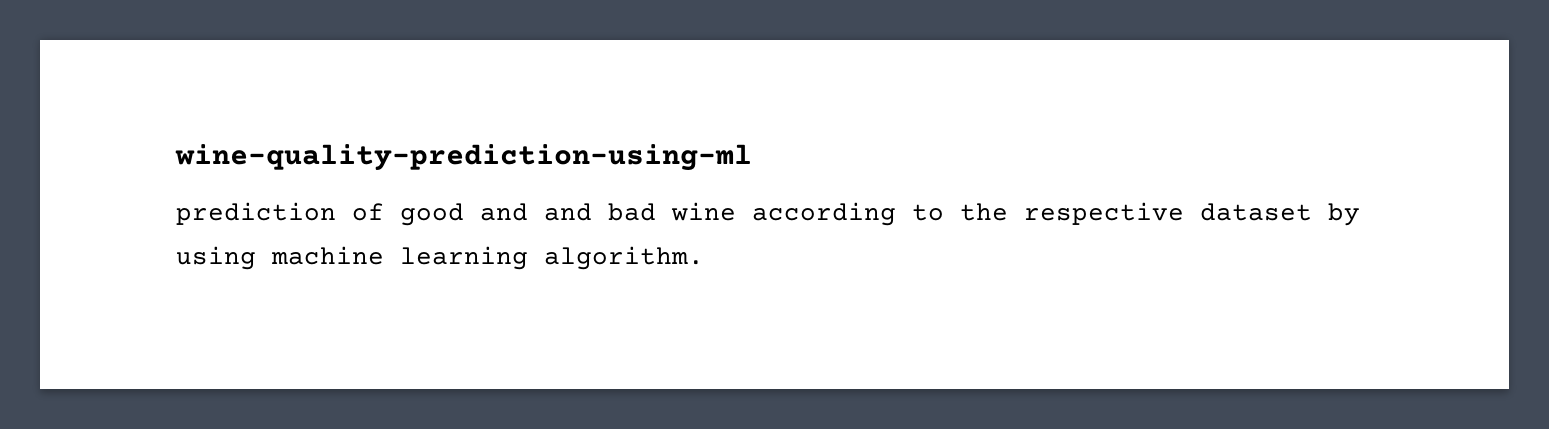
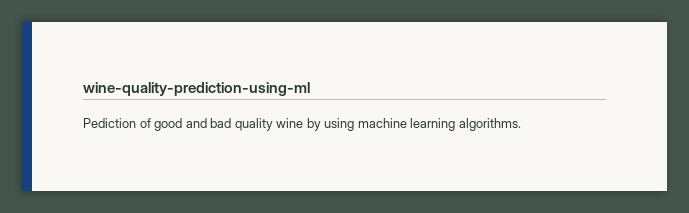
[176,202,336,225] prediction -> [83,118,136,128] Pediction
[544,202,1312,226] and bad wine according to the respective dataset -> [210,118,304,131] bad quality wine
[544,246,704,270] algorithm. -> [458,118,521,131] algorithms.

